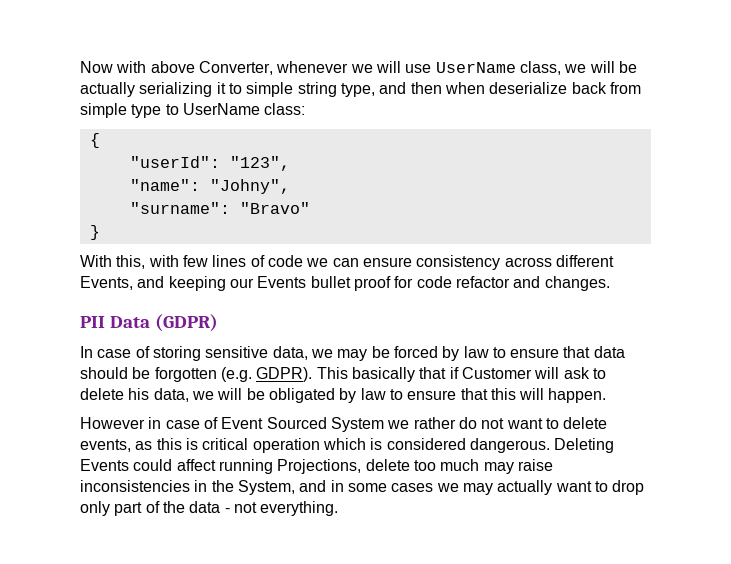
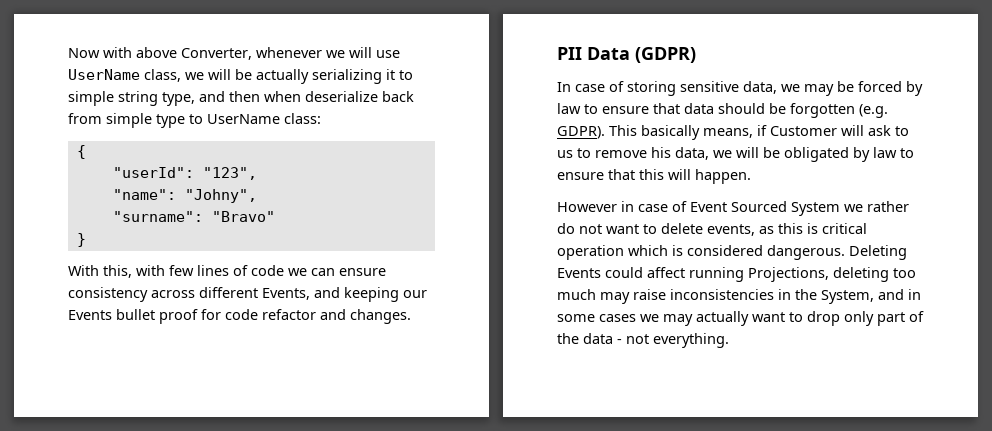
[419,367,447,379] that -> [703,128,753,138] means,
[80,388,124,400] delete -> [557,148,647,158] us to remove
[365,459,410,471] delete -> [833,267,889,282] deleting

